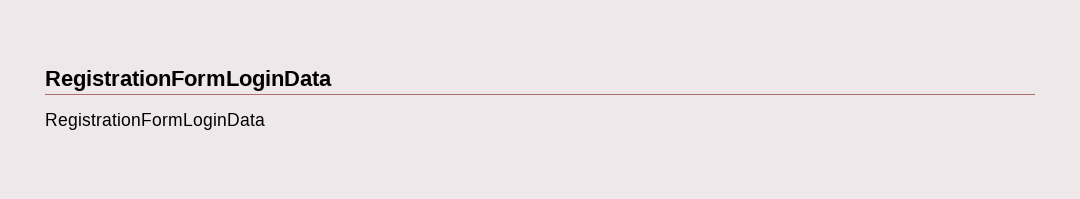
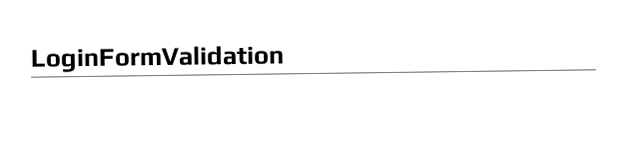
[45,70,332,91] [45,113,265,130] RegistrationFormLoginData // RegistrationFormLoginData -> [30,45,284,73] LoginFormValidation

